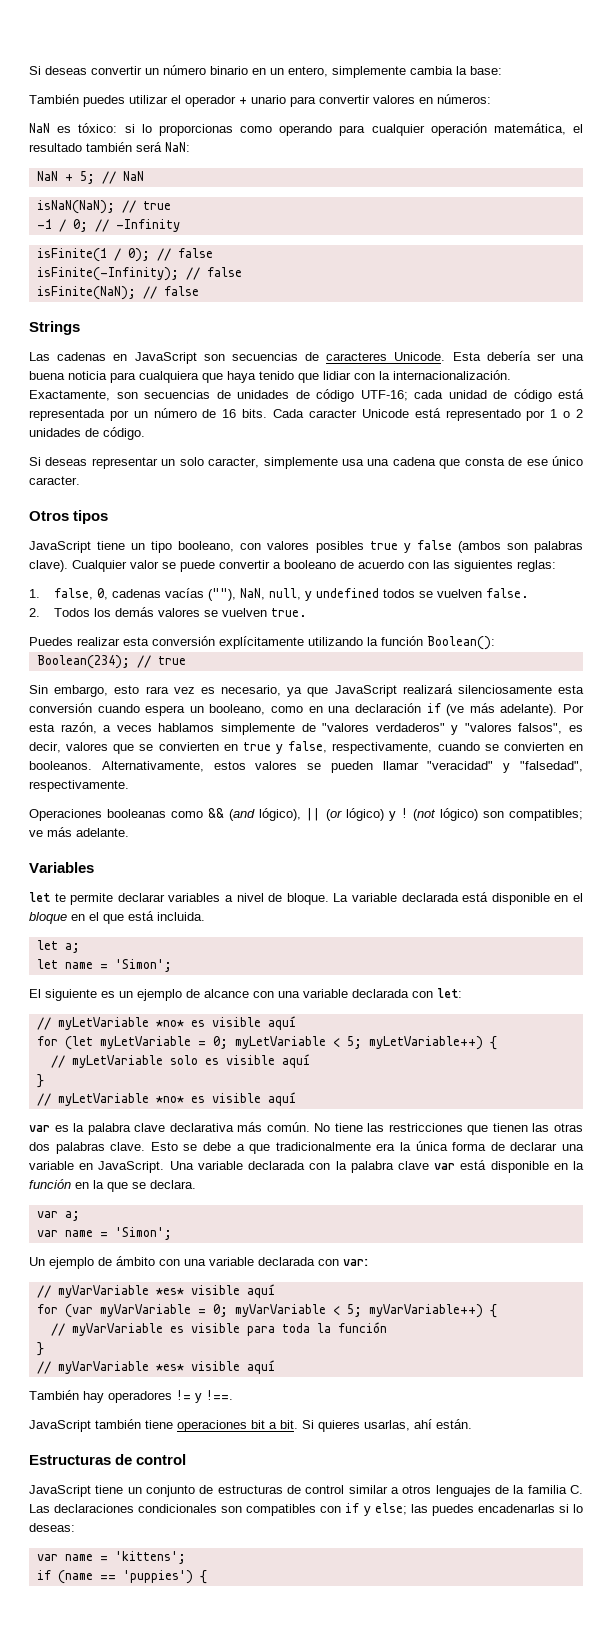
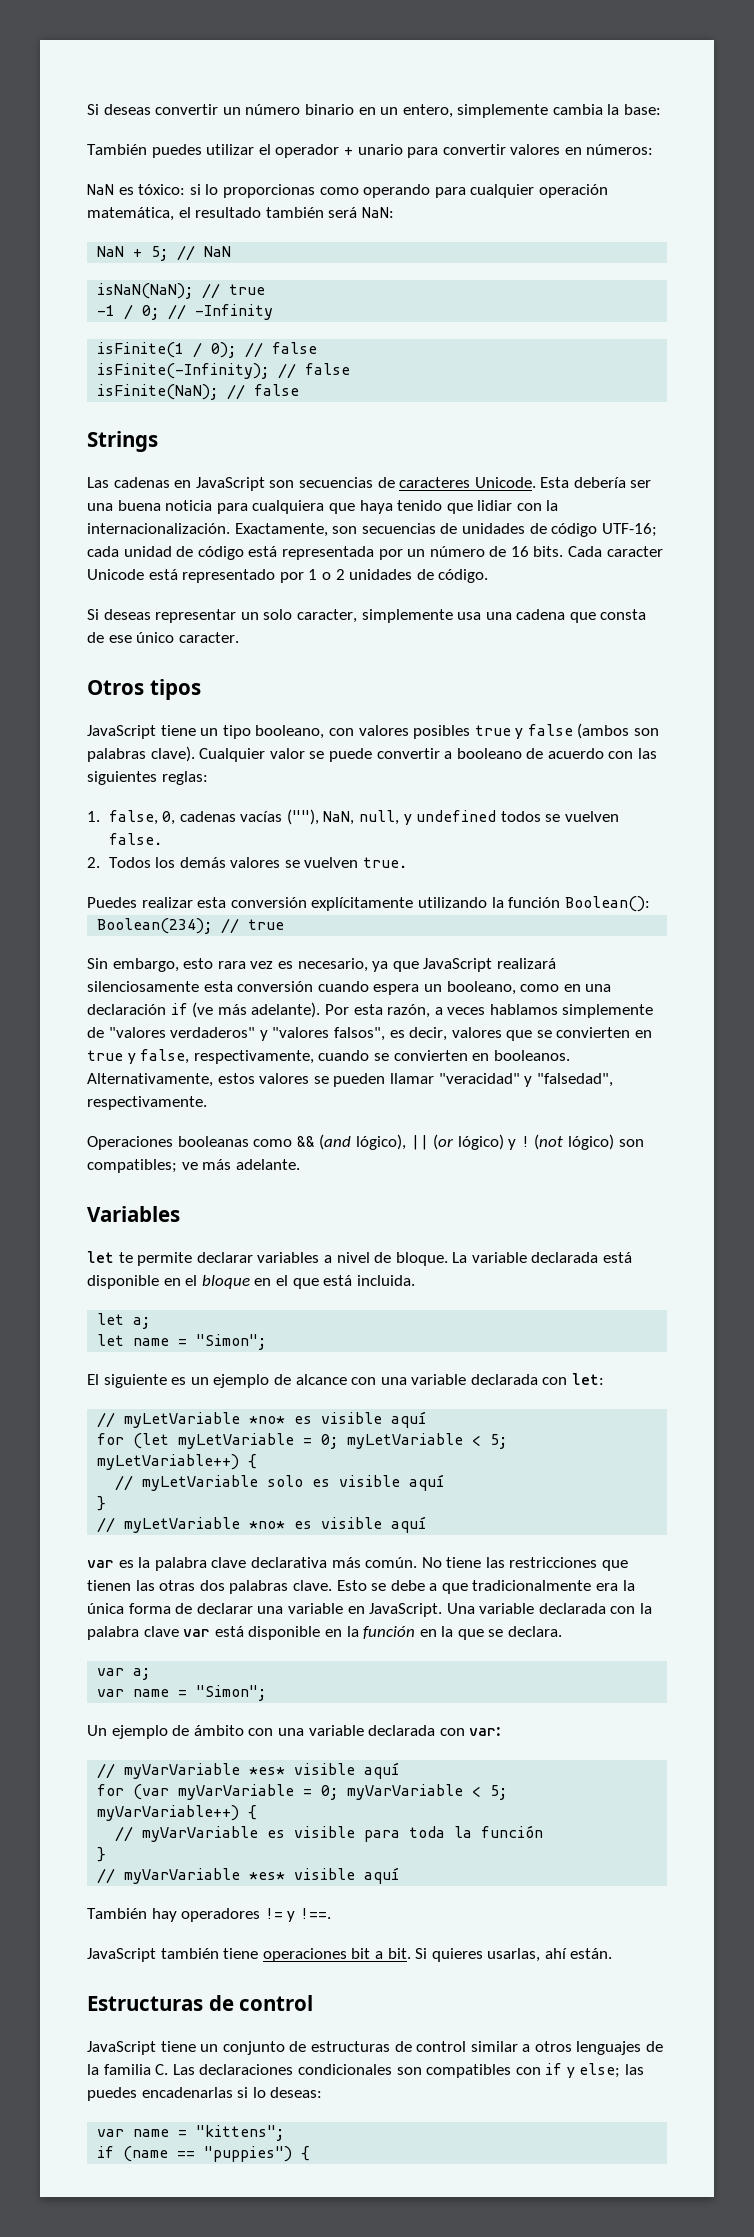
[114,959,172,972] 'Simon'; -> [196,1334,267,1350] "Simon";
[114,1227,172,1240] 'Simon'; -> [196,1685,267,1701] "Simon";
[114,1551,186,1564] 'kittens'; -> [196,2125,285,2141] "kittens";
[122,1570,193,1584] 'puppies') -> [204,2146,293,2162] "puppies")

